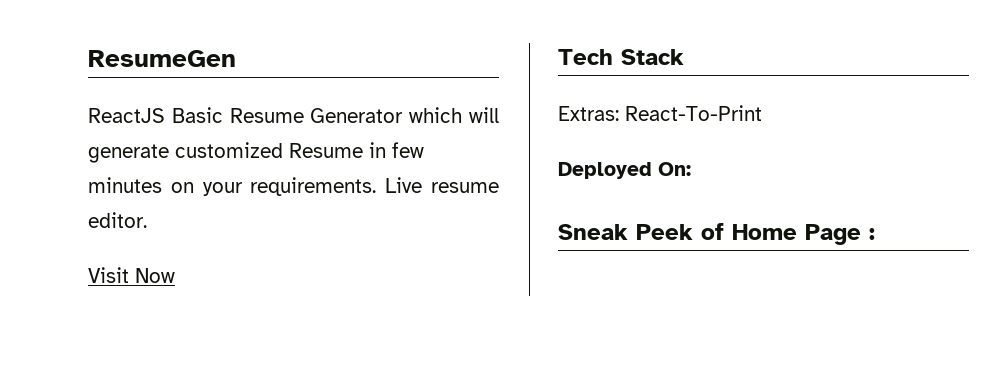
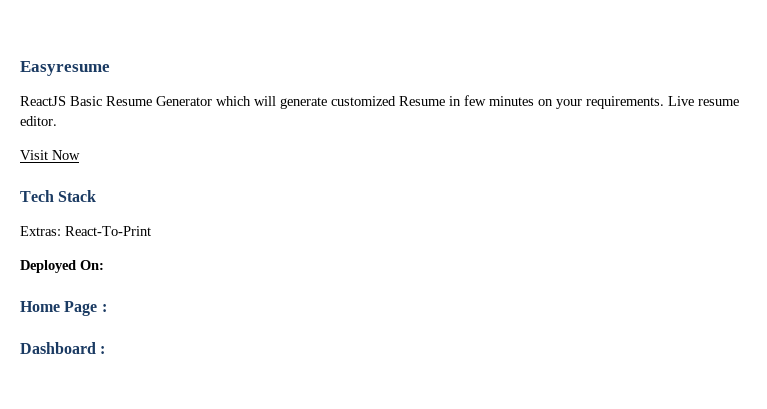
[88,50,236,67] ResumeGen -> [20,61,110,76] Easyresume
[558,223,724,240] Sneak Peek of -> (104, 265) none
(875, 234) none -> [20,342,106,354] // Dashboard :

